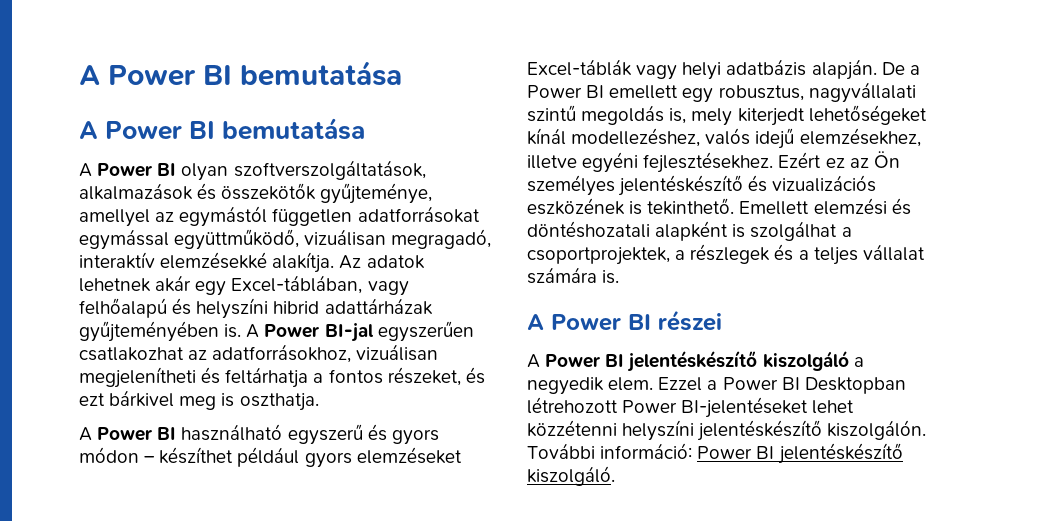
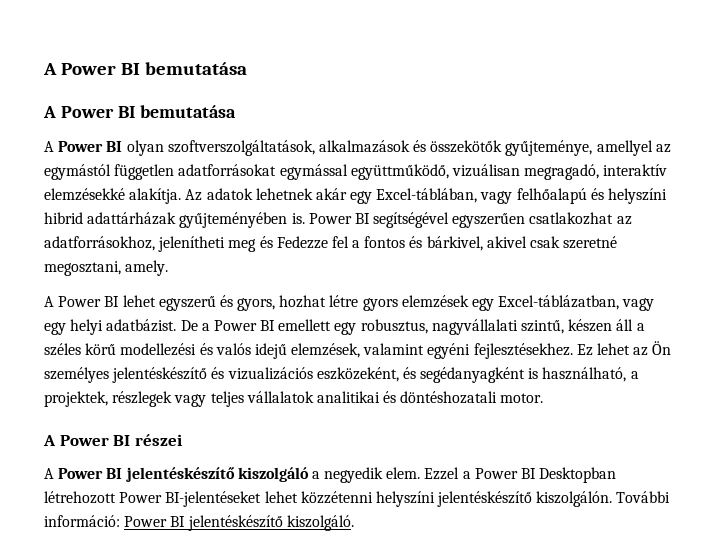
[246,323,374,342] A Power BI-jal -> [308,212,450,228] Power BI segítségével
[356,344,439,361] [79,367,485,388] [79,390,319,411] [79,424,283,441] vizuálisan megjelenítheti és feltárhatja a fontos részeket, és ezt bárkivel meg is oszthatja. // A Power BI használható -> [158,236,618,252] [44,260,169,276] [44,295,156,307] jelenítheti meg és Fedezze fel a fontos és bárkivel, akivel csak szeretné megosztani, amely. // A Power BI lehet
[391,429,439,445] [79,447,462,468] [527,59,877,80] gyors módon – készíthet például gyors elemzéseket Excel-táblák vagy helyi adatbázis alapján. -> [237,295,655,311] [44,319,177,335] gyors, hozhat létre gyors elemzések egy Excel-táblázatban, vagy egy helyi adatbázist.
[527,105,927,126] [527,128,921,149] [527,152,845,173] szintű megoldás is, mely kiterjedt lehetőségeket kínál modellezéshez, valós idejű elemzésekhez, illetve egyéni fejlesztésekhez. Ezért ez -> [521,319,645,334] [44,343,631,359] szintű, készen áll a széles körű modellezési és valós idejű elemzések, valamint egyéni fejlesztésekhez. Ez lehet
[527,198,911,215] [527,221,852,241] [527,244,925,265] [527,267,620,284] eszközének is tekinthető. Emellett elemzési és döntéshozatali alapként is szolgálhat a csoportprojektek, a részlegek és a teljes vállalat számára is. -> [316,367,639,383] [44,391,544,407] eszközeként, és segédanyagként is használható, a projektek, részlegek vagy teljes vállalatok analitikai és döntéshozatali motor.

